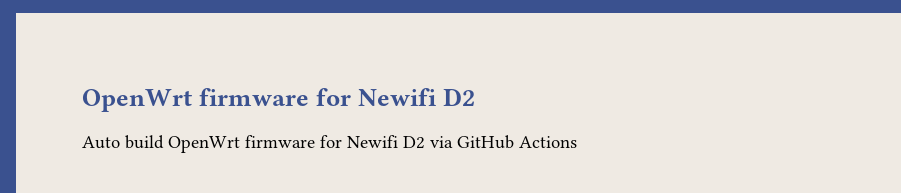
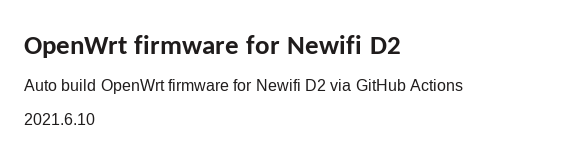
(577, 142) none -> [24,113,95,125] // 2021.6.10

